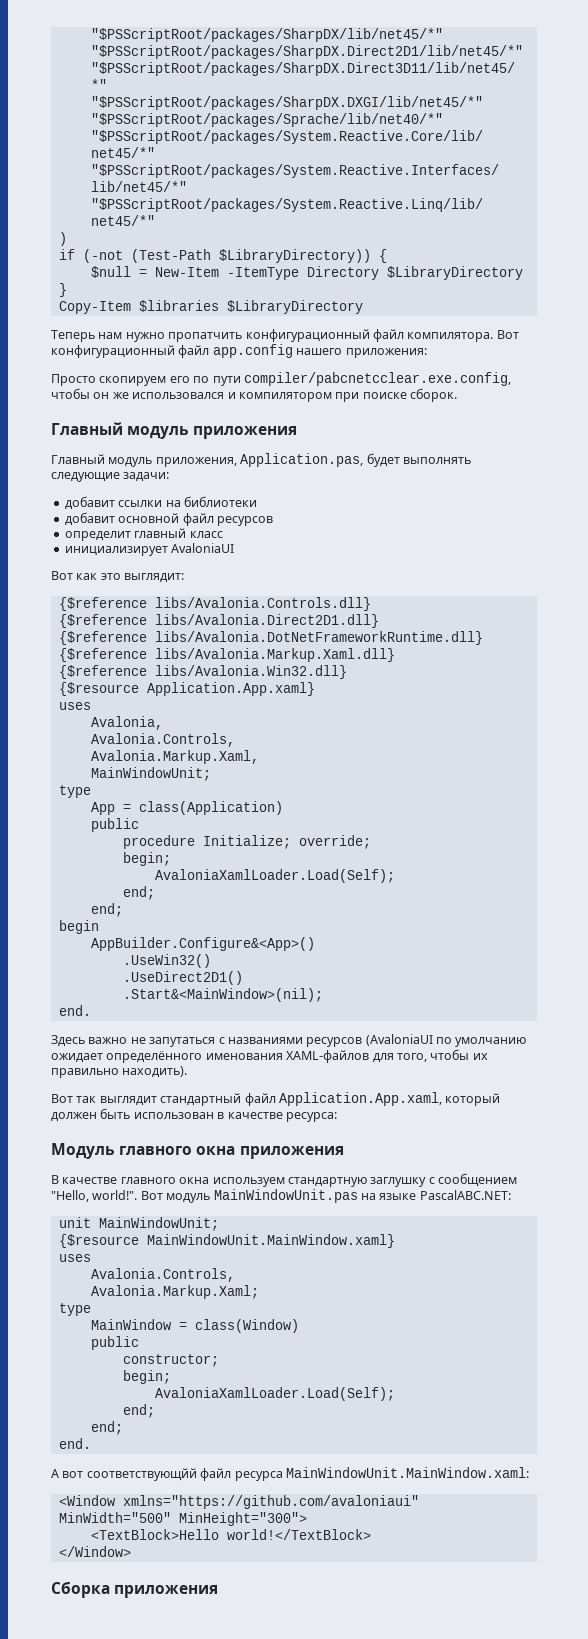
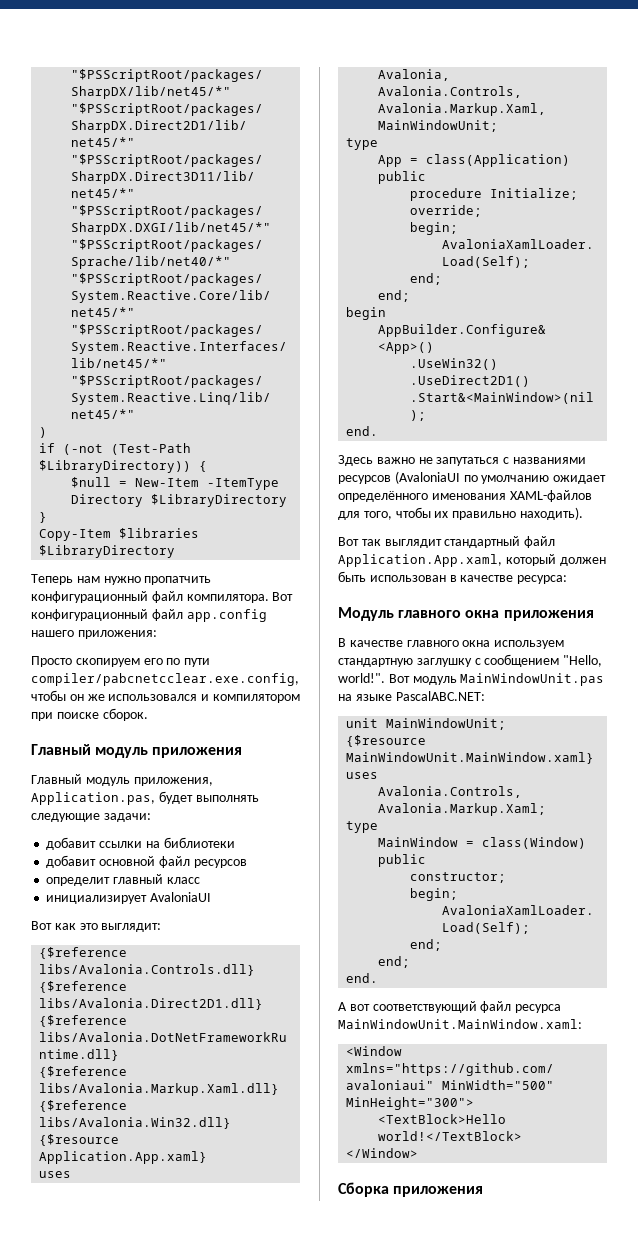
[86,1468,197,1481] соответствующйй -> [372,1001,477,1013] соответствующий

